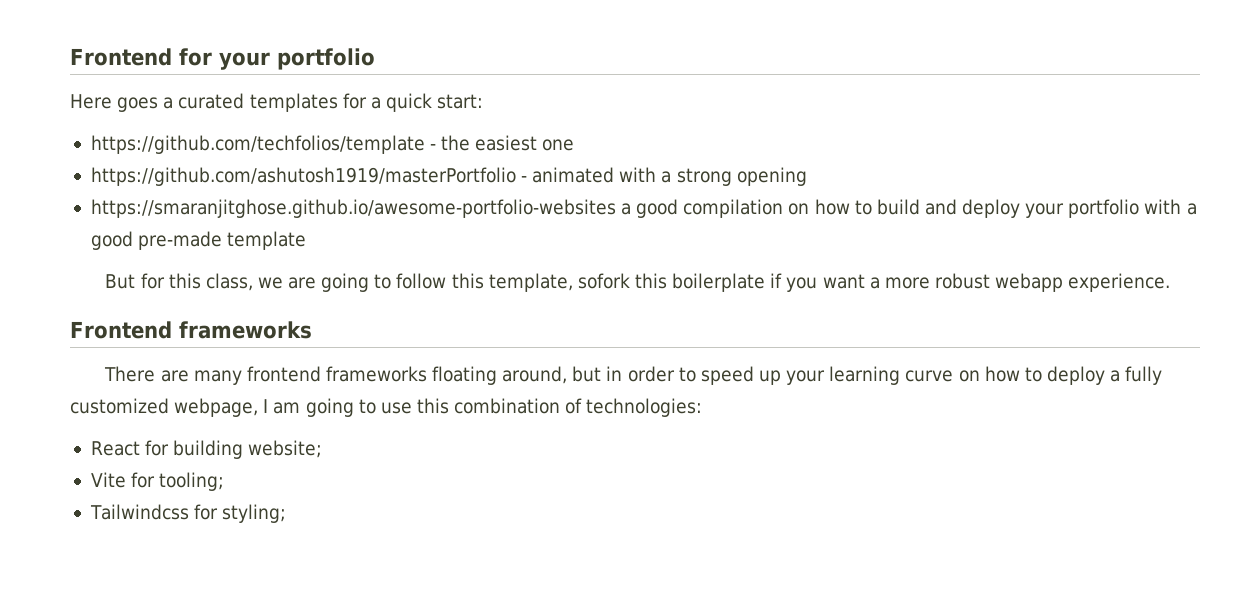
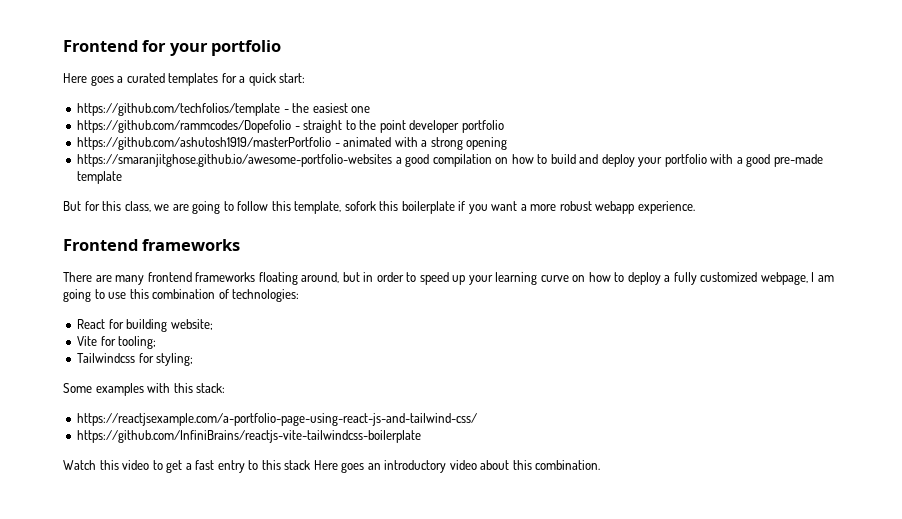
(575, 145) none -> [77,120,504,133] // https://github.com/rammcodes/Dopefolio - straight to the point developer portfolio
(287, 513) none -> [63,383,226,396] [77,413,478,426] [77,430,422,443] [63,460,601,473] // Some examples with this stack: // https://reactjsexample.com/a-portfolio-page-using-react-js-and-tailwind-css/ // https://github.com/InfiniBrains/reactjs-vite-tailwindcss-boilerplate // Watch this video to get a fast entry to this stack Here goes an introductory video about this combination.

